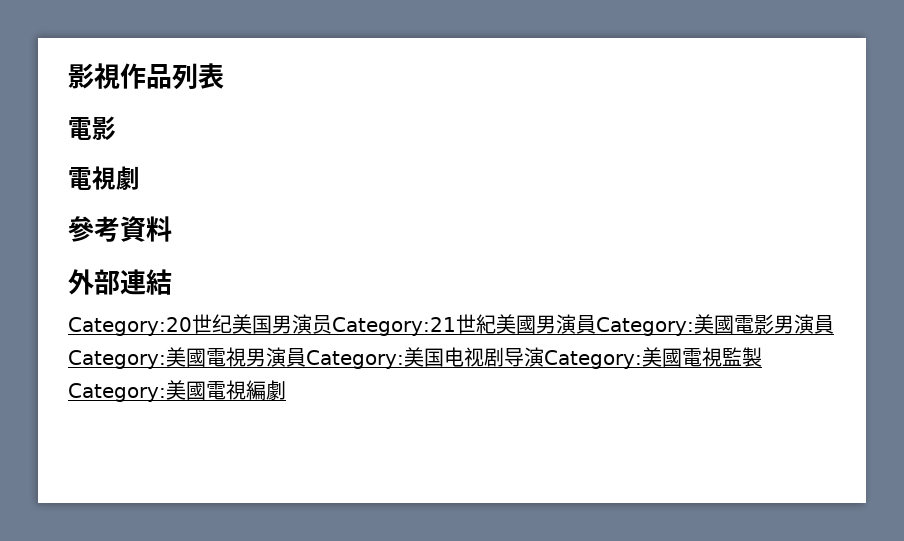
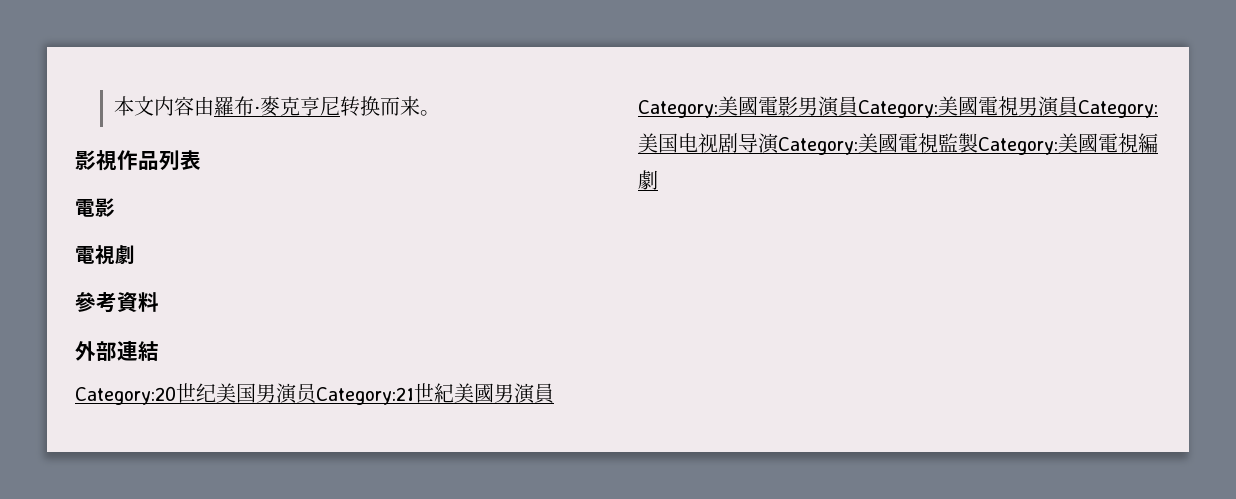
(68, 76) none -> [113,96,440,117] 本文内容由羅布·麥克亨尼转换而来。 //

